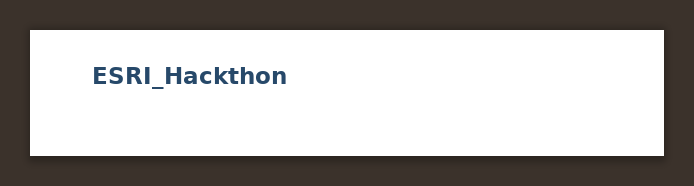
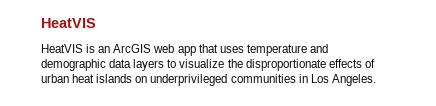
[92,67,287,89] ESRI_Hackthon -> [41,18,96,28] [41,44,328,56] [41,59,375,71] [41,74,376,86] HeatVIS // HeatVIS is an ArcGIS web app that uses temperature and demographic data layers to visualize the disproportionate effects of urban heat islands on underprivileged communities in Los Angeles.

